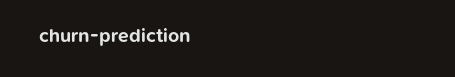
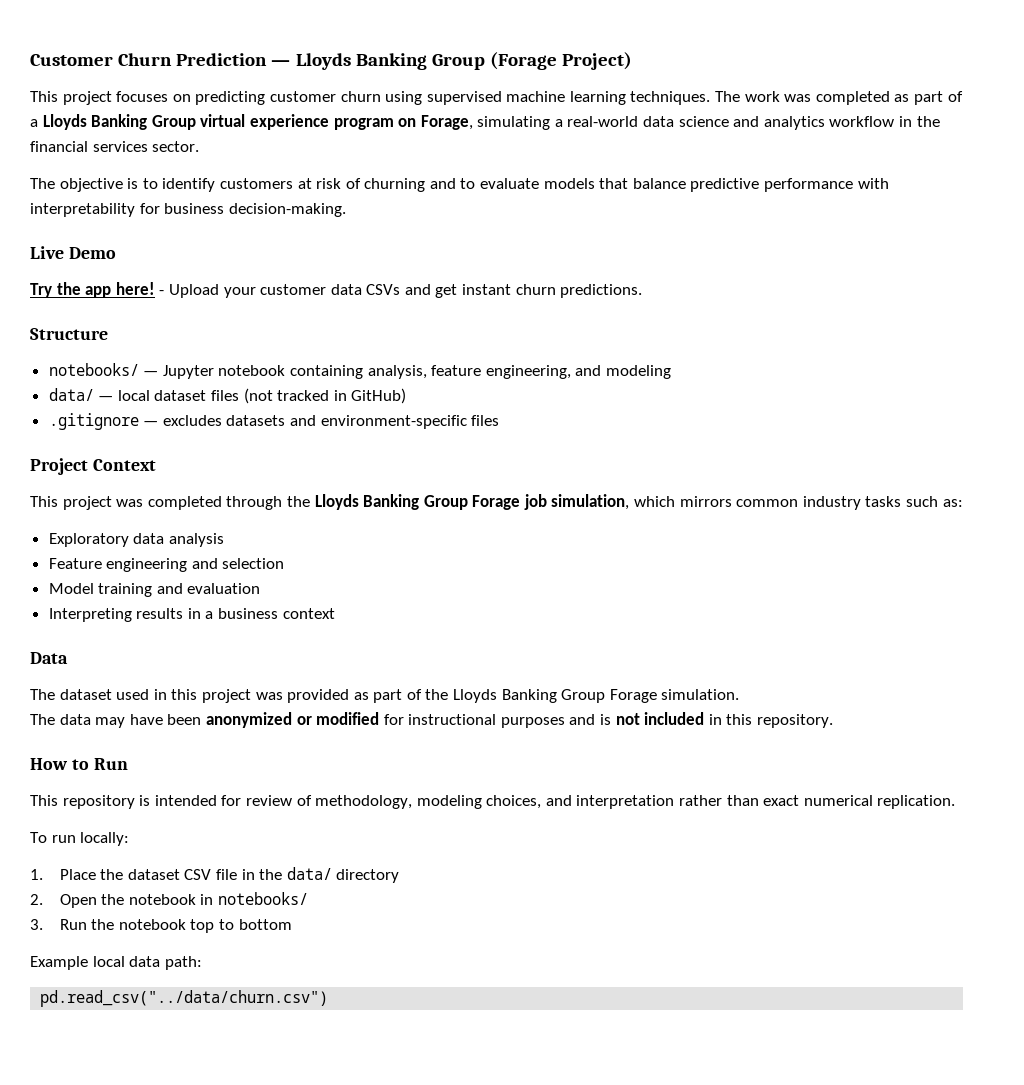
[39,28,191,46] churn-prediction -> [30,52,633,70] [30,91,963,105] [30,114,940,130] [30,141,200,152] [30,178,889,192] [30,203,346,217] [30,246,116,259] [30,282,643,298] [30,328,108,340] [48,363,672,379] [48,388,407,404] [48,413,500,430] [30,458,156,475] [30,494,963,510] [48,533,224,547] [48,558,285,572] [48,583,261,597] [48,608,335,622] [30,652,68,664] [30,689,740,703] [30,712,834,728] [30,758,128,770] [30,795,956,809] [30,832,130,846] [30,867,400,883] [30,892,308,908] [30,919,292,933] [30,956,202,970] [40,990,329,1007] Customer Churn Prediction — Lloyds Banking Group (Forage Project) // This project focuses on predicting customer churn using supervised machine learning techniques. The work was completed as part of a Lloyds Banking Group virtual experience program on Forage, simulating a real-world data science and analytics workflow in the financial services sector. // The objective is to identify customers at risk of churning and to evaluate models that balance predictive performance with interpretability for business decision-making. // Live Demo // Try the app here! - Upload your customer data CSVs and get instant churn predictions. // Structure // notebooks/ — Jupyter notebook containing analysis, feature engineering, and modeling // data/ — local dataset files (not tracked in GitHub) // .gitignore — excludes datasets and environment-specific files // Project Context // This project was completed through the Lloyds Banking Group Forage job simulation, which mirrors common industry tasks such as: // Exploratory data analysis // Feature engineering and selection // Model training and evaluation // Interpreting results in a business context // Data // The dataset used in this project was provided as part of the Lloyds Banking Group Forage simulation. // The data may have been anonymized or modified for instructional purposes and is not included in this repository. // How to Run // This repository is intended for review of methodology, modeling choices, and interpretation rather than exact numerical replication. // To run locally: // 1. Place the dataset CSV file in the data/ directory // 2. Open the notebook in notebooks/ // 3. Run the notebook top to bottom // Example local data path: // pd.read_csv("../data/churn.csv")

